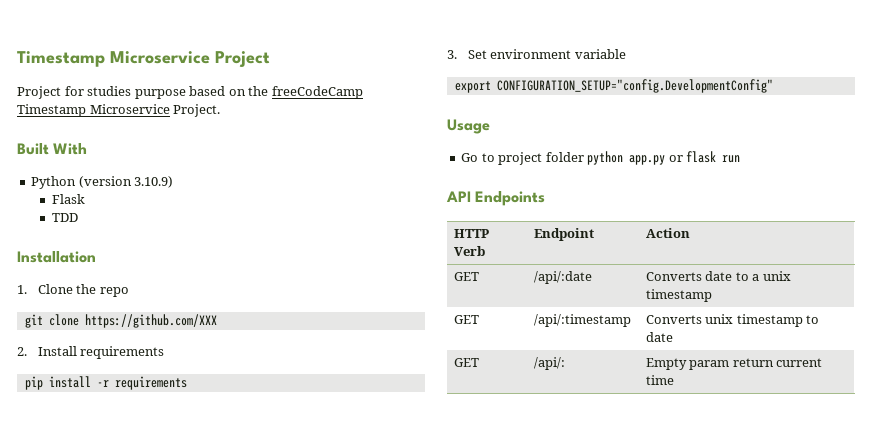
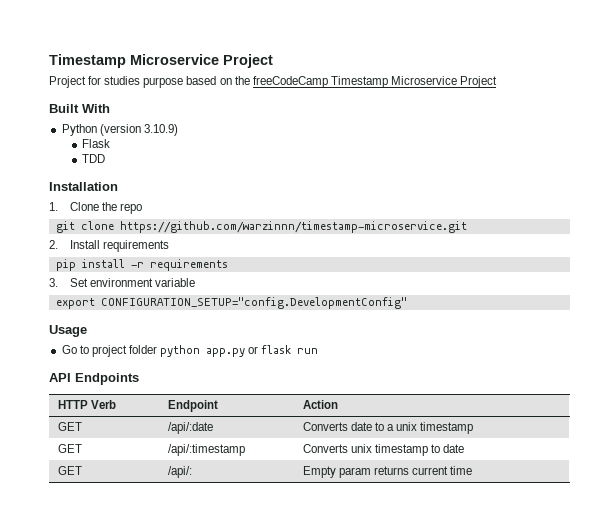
[173,104,221,117] Project. -> [460,76,498,88] Project
[84,314,217,328] https://github.com/XXX -> [119,221,467,233] https://github.com/warzinnn/timestamp-microservice.git
[732,358,774,367] return -> [374,466,410,475] returns

